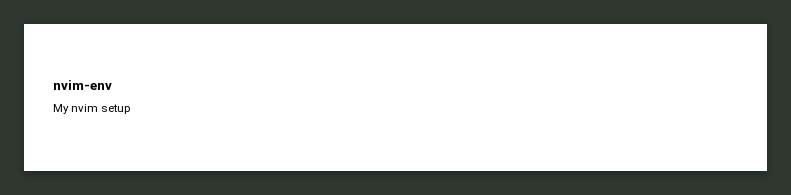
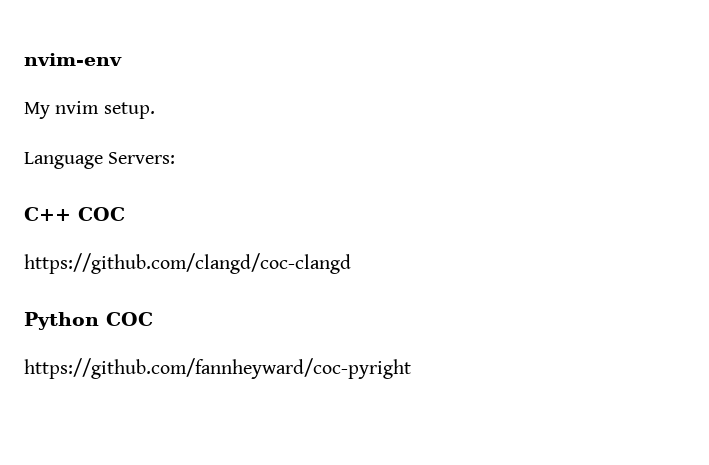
[101,104,131,114] setup -> [103,102,155,119] [24,152,176,169] [24,207,125,221] [24,253,351,274] [24,312,153,330] [24,358,411,379] setup. // Language Servers: // C++ COC // https://github.com/clangd/coc-clangd // Python COC // https://github.com/fannheyward/coc-pyright

